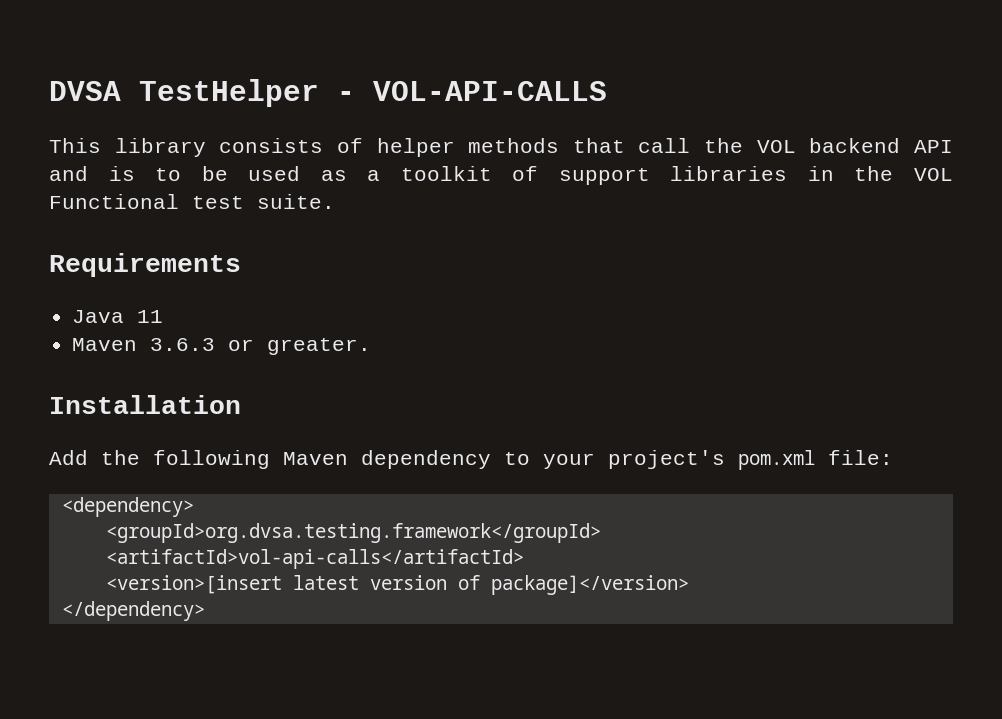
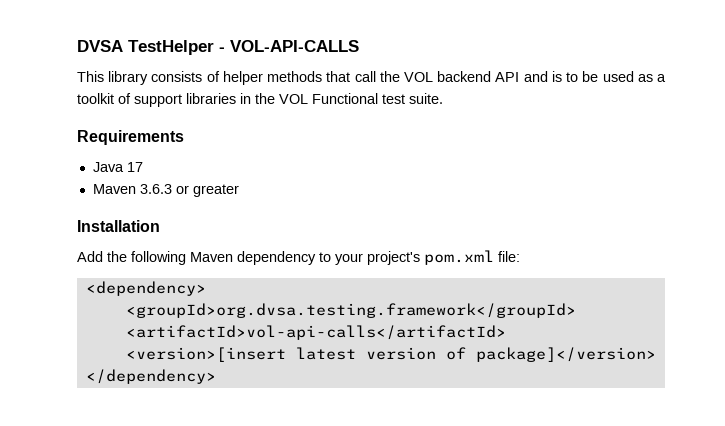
[137,310,164,323] 11 -> [126,162,143,172] 17
[267,338,372,355] greater. -> [192,184,239,197] greater

